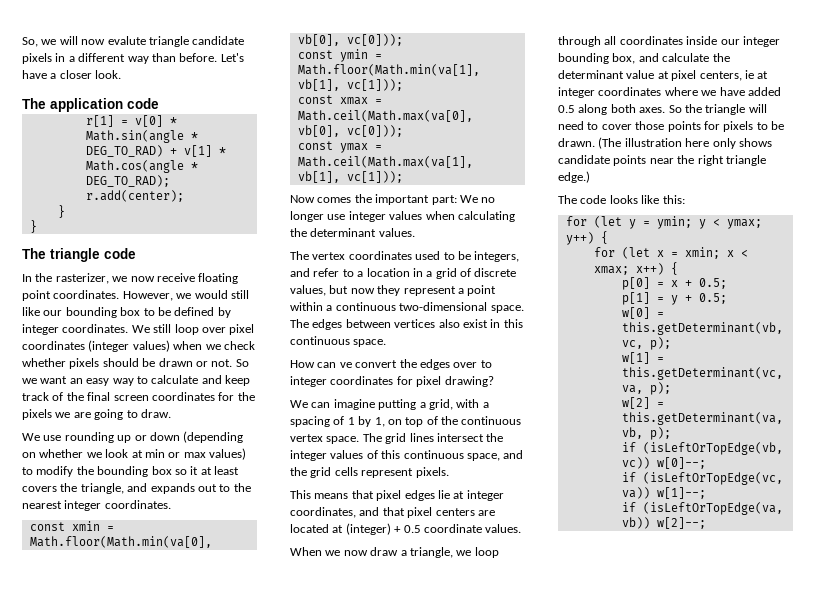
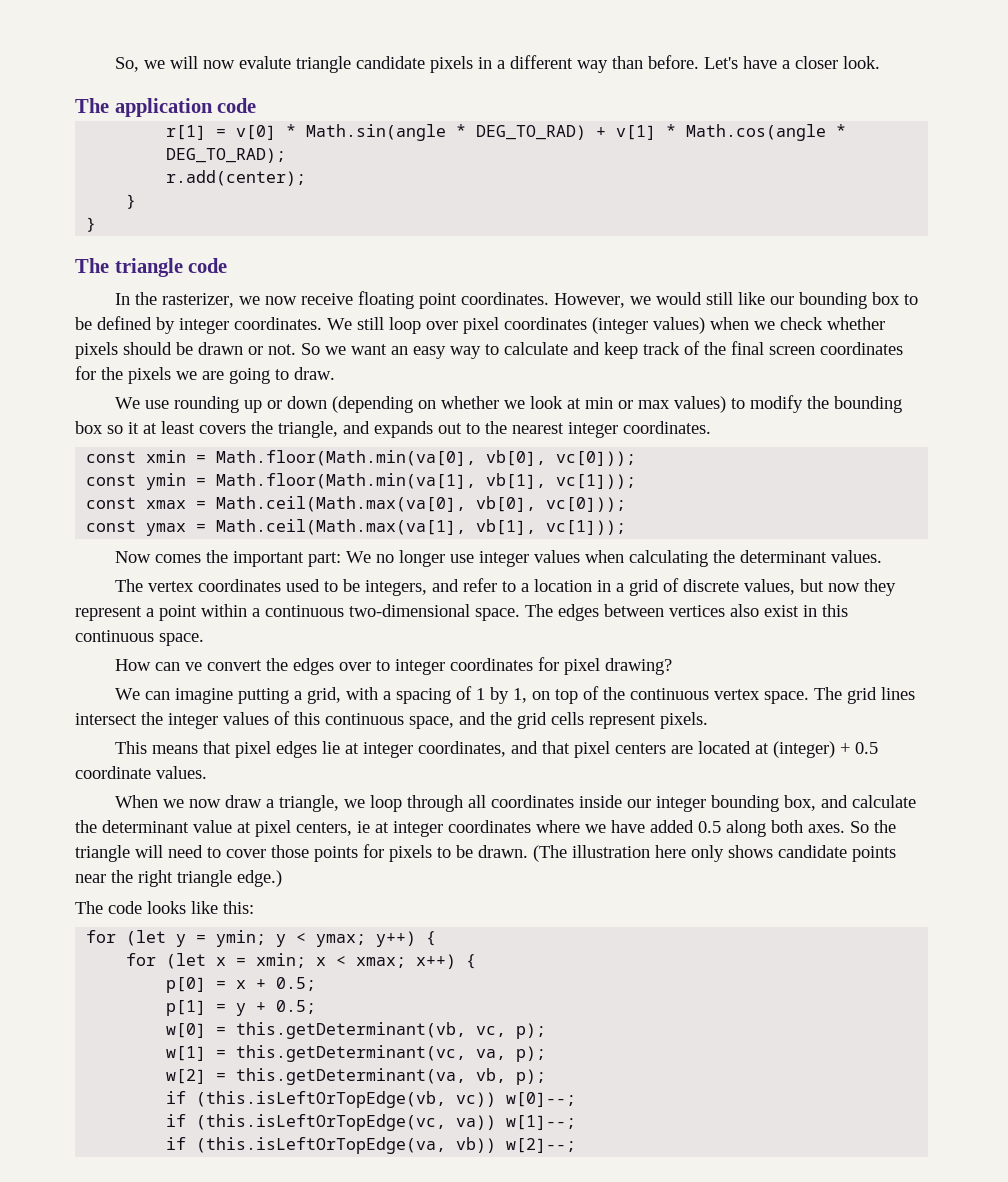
[642,442,783,455] (isLeftOrTopEdge(vb, -> [196,1091,447,1108] (this.isLeftOrTopEdge(vb,
[642,472,783,485] (isLeftOrTopEdge(vc, -> [196,1114,447,1131] (this.isLeftOrTopEdge(vc,
[642,502,783,515] (isLeftOrTopEdge(va, -> [196,1137,447,1154] (this.isLeftOrTopEdge(va,

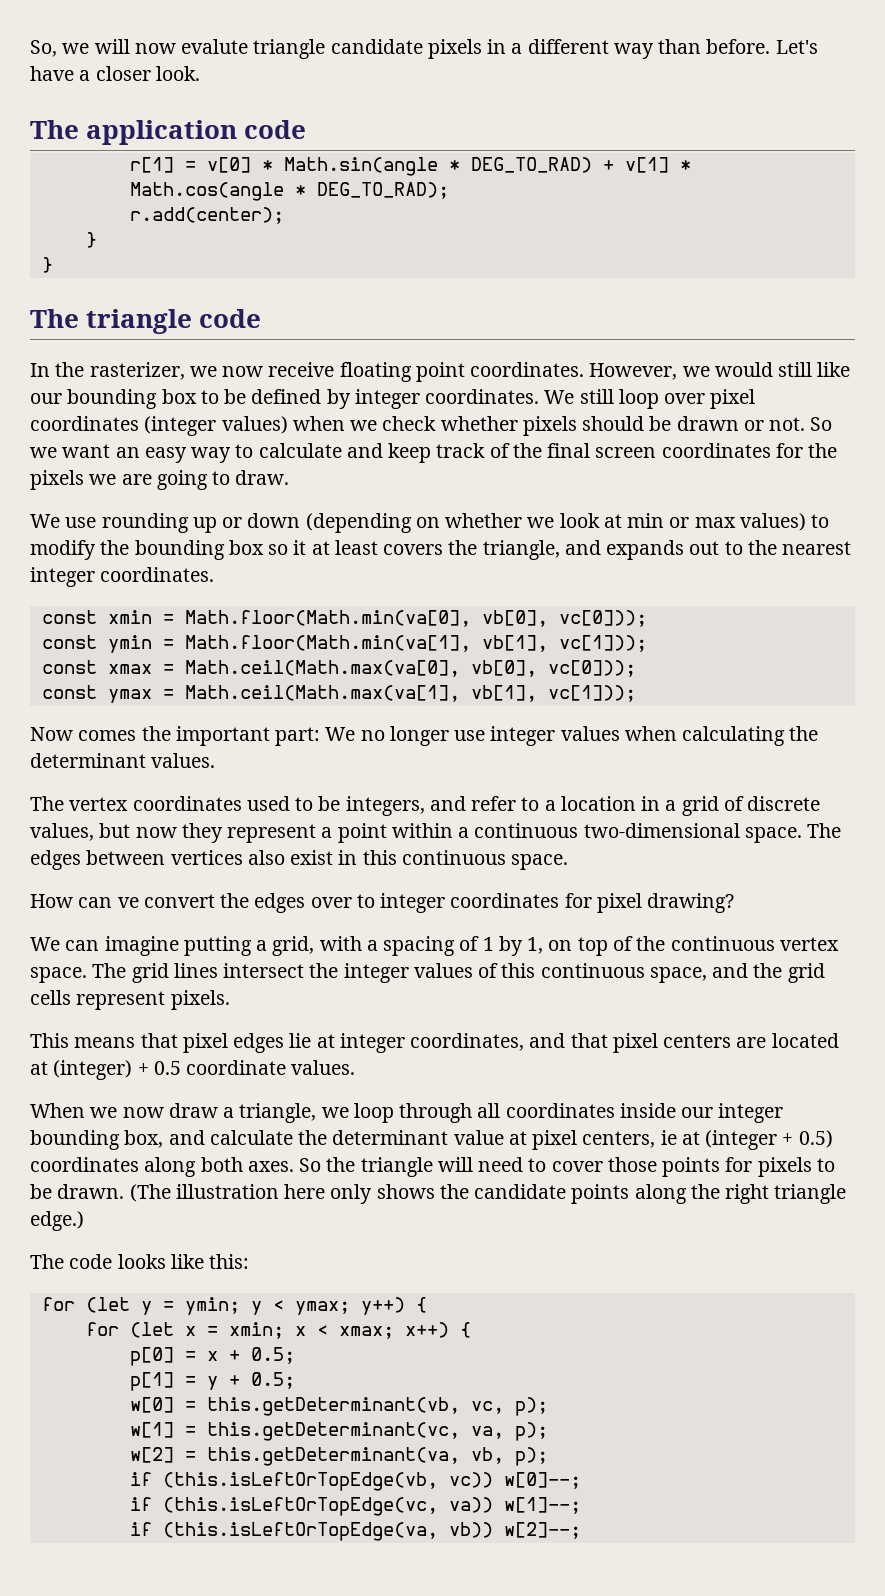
[393,820,721,837] integer coordinates where we have added 0.5 -> [705,1130,833,1150] [30,1157,139,1172] (integer + 0.5) coordinates
(773, 851) none -> [439,1184,469,1199] the
[75,874,106,883] near -> [634,1184,687,1204] along

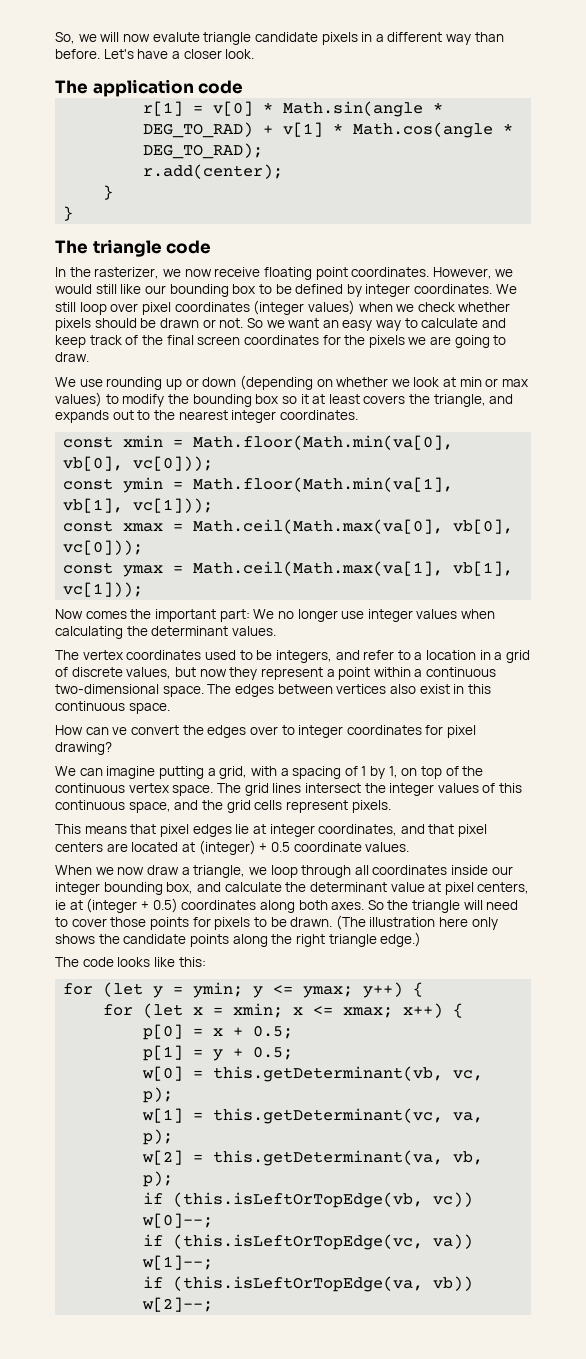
[272,1300,284,1311] < -> [273,985,294,994] <=
[316,1325,328,1336] < -> [313,1006,334,1015] <=

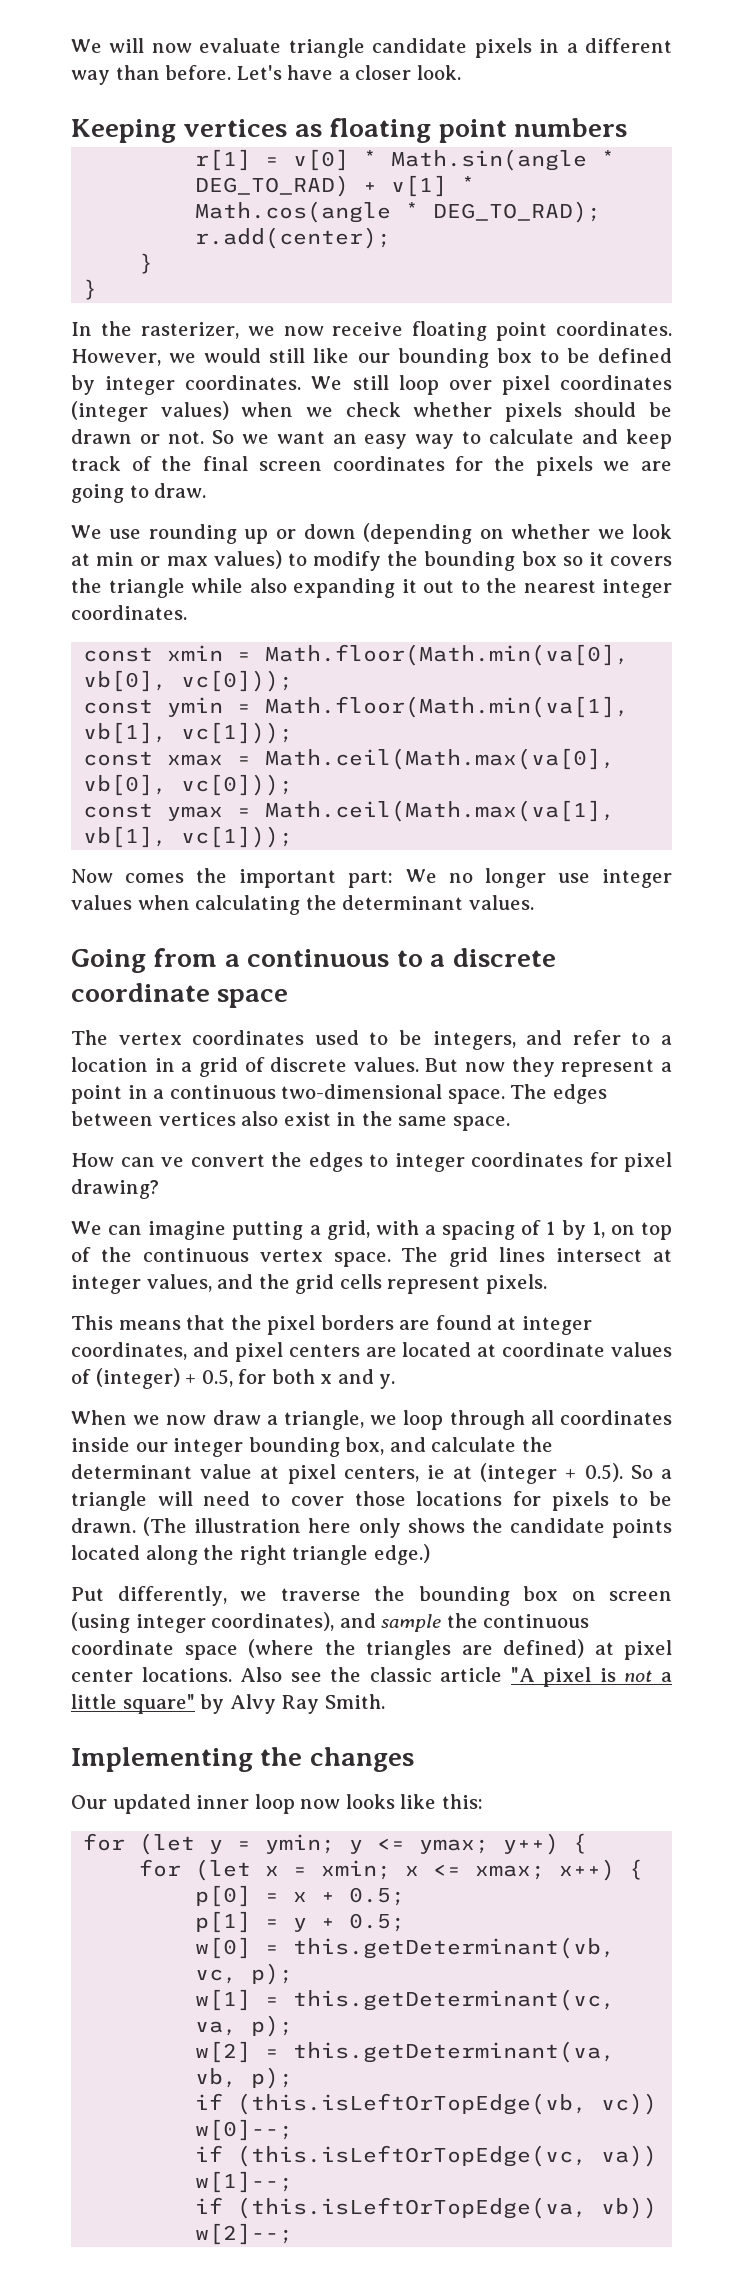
[55,32,97,44] So, we -> [71,39,102,53] We
[152,32,200,42] evalute -> [199,38,282,53] evaluate
[55,79,244,97] The application code -> [71,118,628,143] Keeping vertices as floating point numbers
[55,239,212,257] // The triangle code -> (98, 289) none
[312,394,514,407] [55,410,109,423] at least covers the triangle, and expands -> [610,556,672,566] [71,578,417,598] covers the triangle while also expanding it
(276, 631) none -> [71,948,556,973] [71,983,289,1008] // Going from a continuous to a discrete coordinate space
[126,667,196,679] values, but -> [353,1057,459,1072] values. But
[373,667,411,677] within -> [127,1085,148,1099] in
[467,684,491,694] [55,701,125,711] this continuous -> [361,1111,448,1126] the same
[249,726,278,735] over -> (363, 1162) none
[364,783,523,796] [55,800,171,813] the integer values of this continuous space, -> [653,1249,673,1262] [71,1274,212,1294] at integer values,
[159,824,250,837] pixel edges lie -> [230,1315,492,1335] the pixel borders are found
[428,824,455,834] that -> (229, 1349) none
[198,840,410,855] (integer) + 0.5 coordinate values. -> [502,1342,672,1357] [71,1368,396,1389] coordinate values of (integer) + 0.5, for both x and y.
[152,898,409,913] 0.5) coordinates along both axes. So the -> [584,1463,672,1482] 0.5). So a
[149,917,189,930] points -> [416,1491,503,1506] locations
(229, 940) none -> [71,1545,140,1560] located
[55,957,114,967] The code -> [71,1586,672,1606] [71,1612,590,1633] [71,1639,672,1660] [71,1667,672,1687] [71,1694,385,1714] [71,1747,414,1772] [71,1794,341,1814] Put differently, we traverse the bounding box on screen (using integer coordinates), and sample the continuous coordinate space (where the triangles are defined) at pixel center locations. Also see the classic article "A pixel is not a little square" by Alvy Ray Smith. // Implementing the changes // Our updated inner loop now

